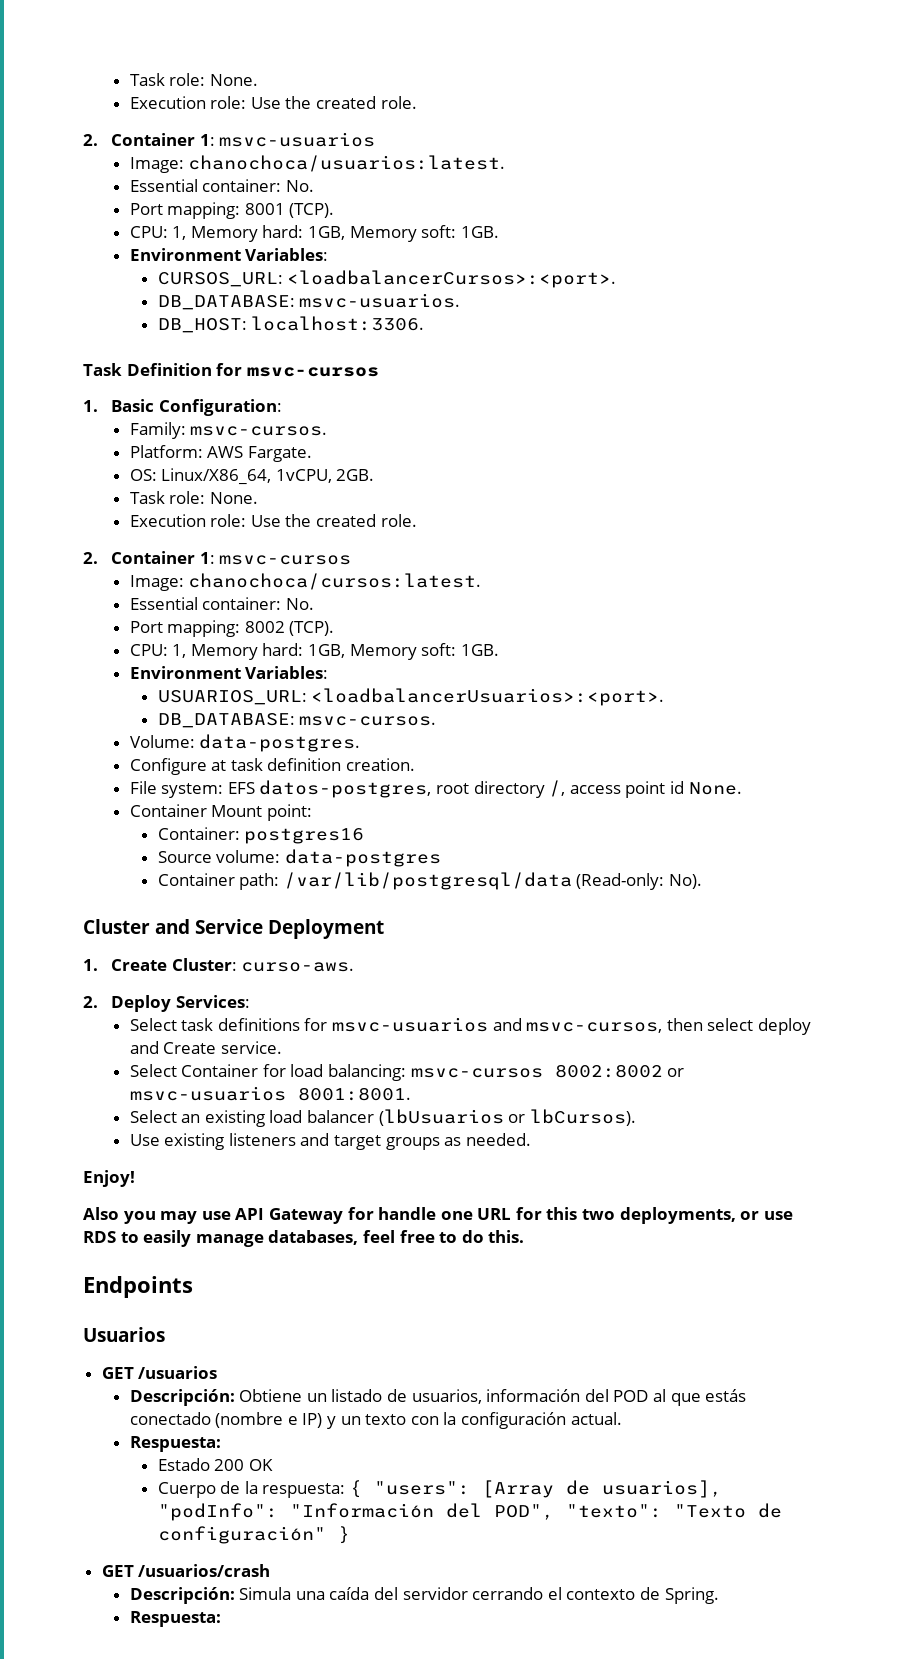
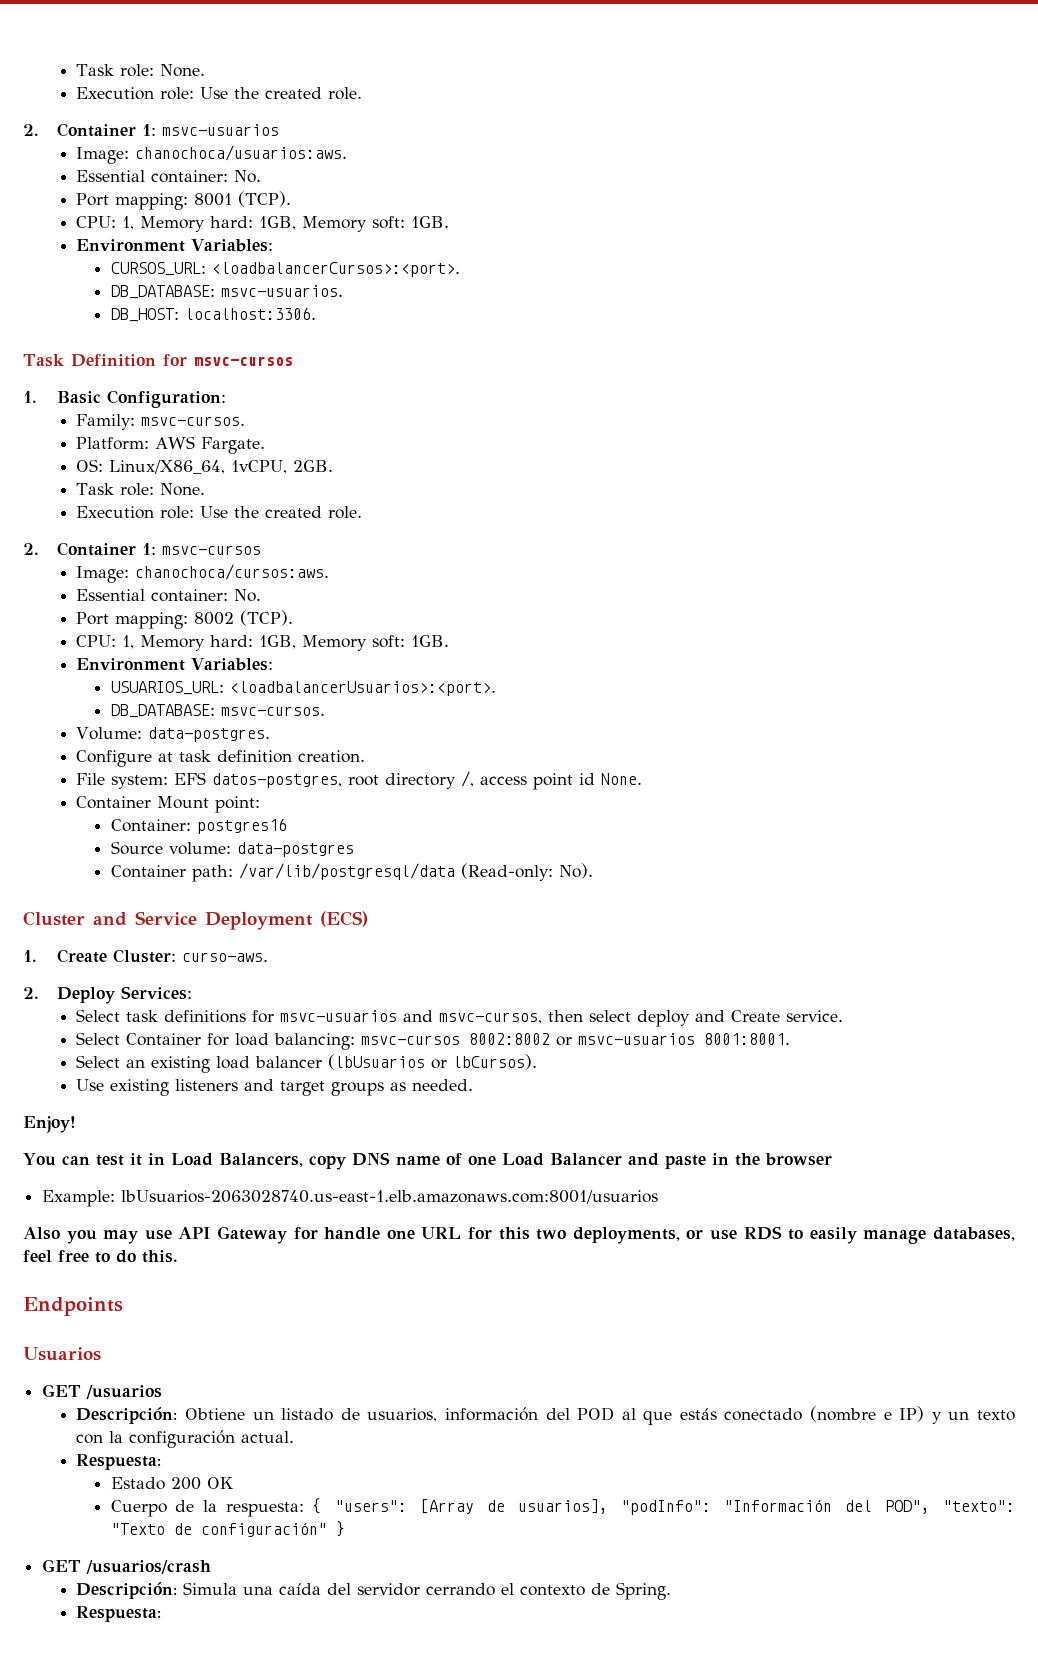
[188,155,506,172] chanochoca/usuarios:latest. -> [135,145,348,161] chanochoca/usuarios:aws.
[188,573,482,590] chanochoca/cursos:latest. -> [135,564,330,580] chanochoca/cursos:aws.
(385, 929) none -> [320,911,368,927] (ECS)
(135, 1178) none -> [23,1152,832,1170] [42,1190,659,1207] // You can test it in Load Balancers, copy DNS name of one Load Balancer and paste in the browser // Example: lbUsuarios-2063028740.us-east-1.elb.amazonaws.com:8001/usuarios

